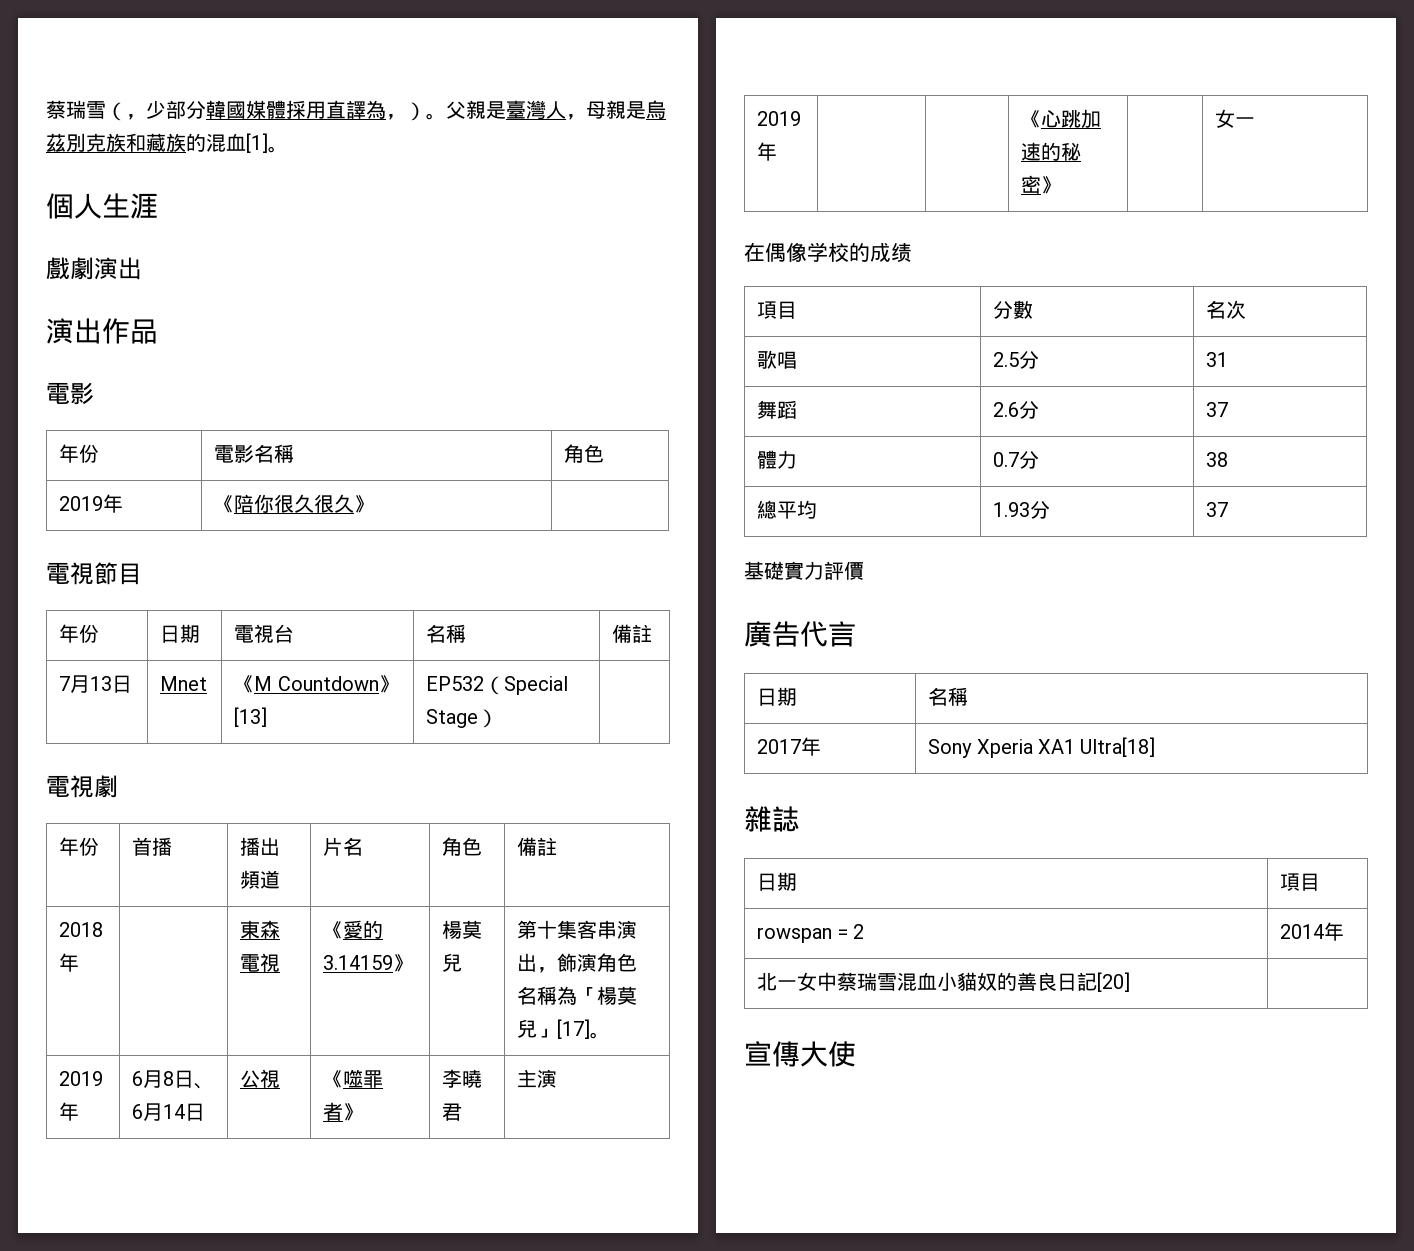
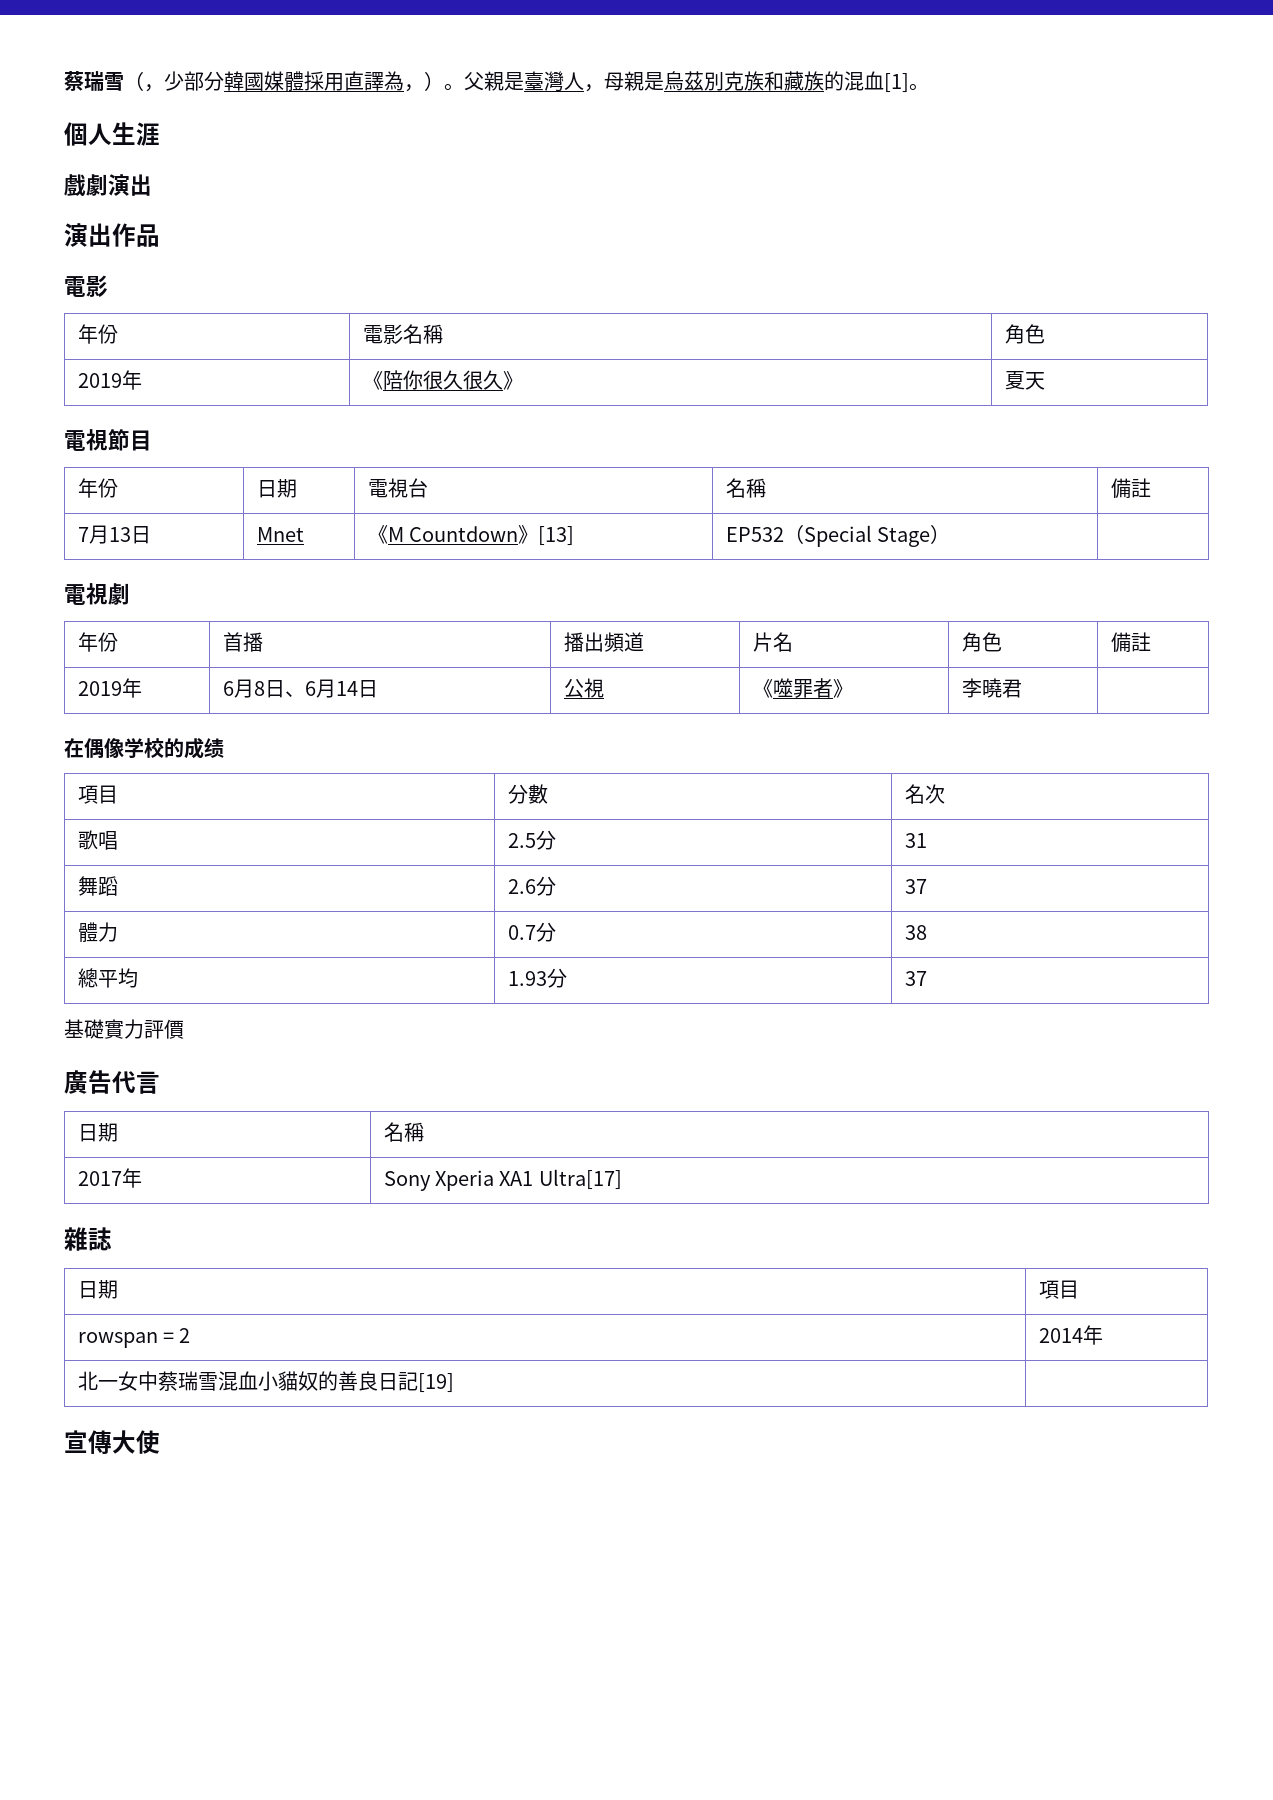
(375, 504) none -> [1004,371,1045,390] 夏天
[59,922,104,937] [59,953,80,972] [240,920,281,939] [240,953,281,972] [323,920,384,939] [323,954,414,972] [442,920,483,939] [442,953,463,972] [517,920,638,939] [517,953,638,973] [517,986,638,1005] [517,1019,611,1039] // 2018年 | | 東森電視 | 《愛的3.14159》 | 楊莫兒 | 第十集客串演出，飾演角色名稱為「楊莫兒」[17]。 -> (1151, 642) none
[517,1069,558,1088] [757,111,802,126] [757,142,778,161] [1021,109,1102,129] [1021,142,1082,161] [1021,175,1062,194] [1215,109,1256,128] 主演 // 2019年 | | | 《心跳加速的秘密》 | | 女一 -> (1022, 688) none
[1080,737,1156,757] Ultra[18] -> [538,1169,622,1190] Ultra[17]
[1097,972,1131,992] [20] -> [417,1373,454,1393] [19]

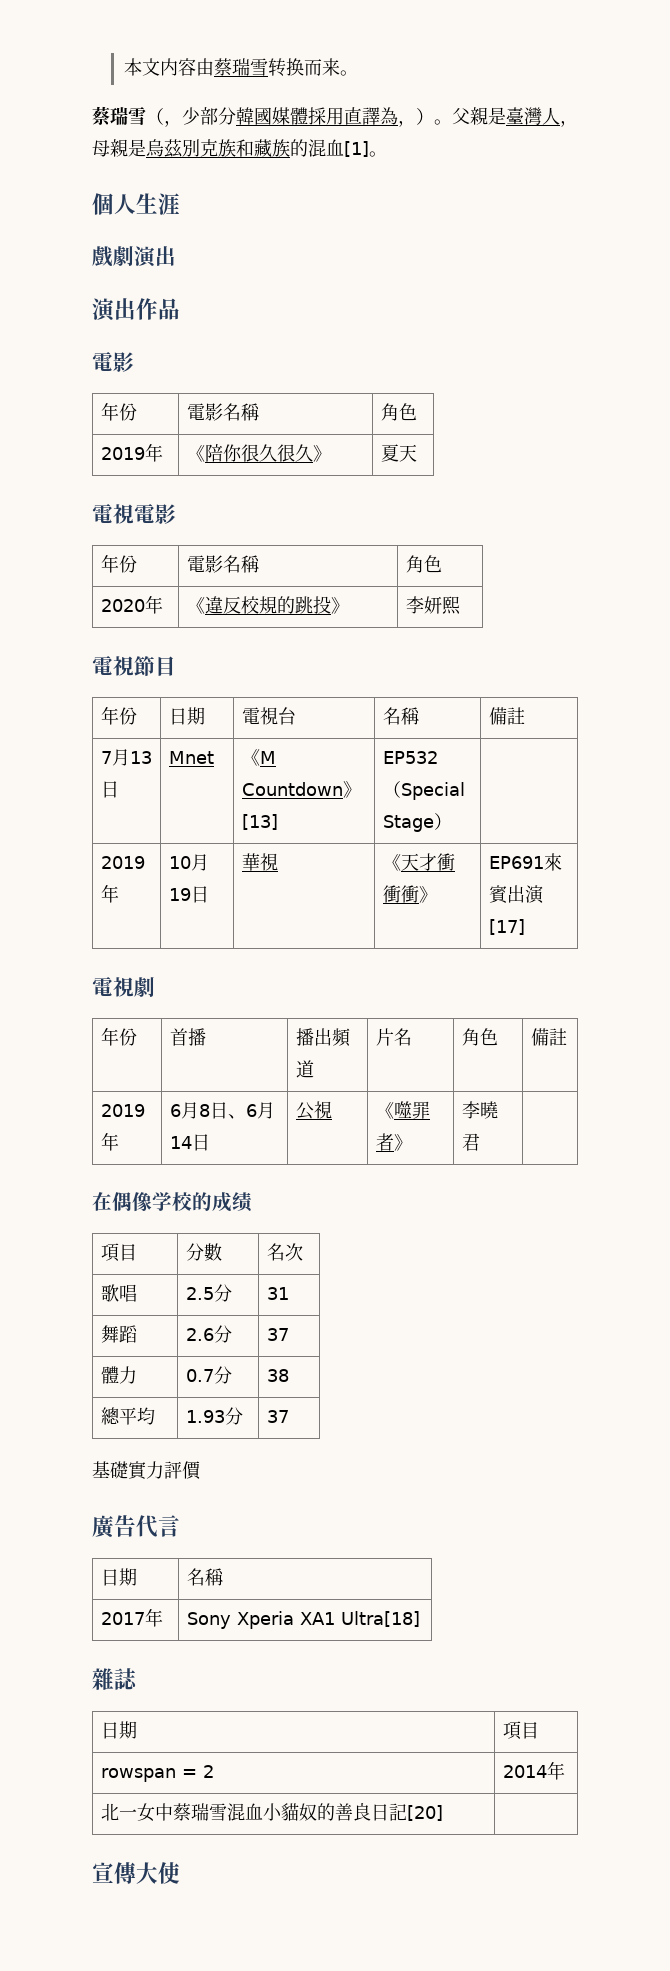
(64, 81) none -> [123,58,358,77] 本文内容由蔡瑞雪转换而来。 //
(1045, 381) none -> [92,503,176,524] [100,554,137,573] [186,555,260,573] [405,555,442,573] [100,595,163,614] [186,596,349,614] [405,596,461,615] // 電視電影 // 年份 | 電影名稱 | 角色 // 2020年 | 《違反校規的跳投》 | 李妍熙
(950, 534) none -> [100,856,145,869] [100,884,119,903] [168,854,209,871] [168,886,209,903] [241,853,278,871] [382,853,455,871] [382,885,437,903] [488,853,562,871] [488,885,545,904] [488,919,525,935] // 2019年 | 10月19日 | 華視 | 《天才衝衝衝》 | EP691來賓出演[17]
[538,1169,622,1190] Ultra[17] -> [340,1611,420,1627] Ultra[18]
[417,1373,454,1393] [19] -> [406,1805,443,1821] [20]

